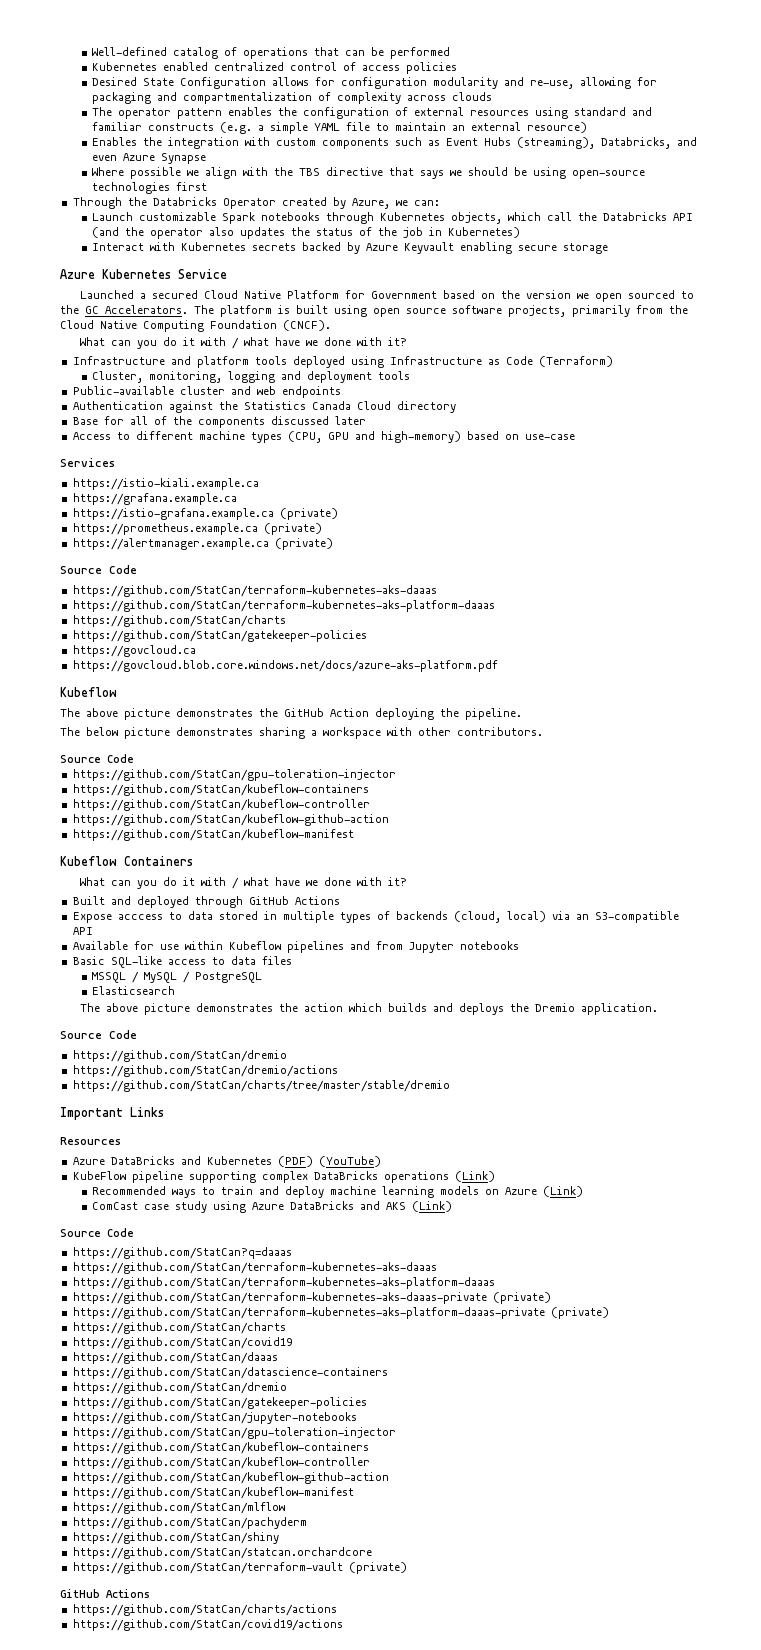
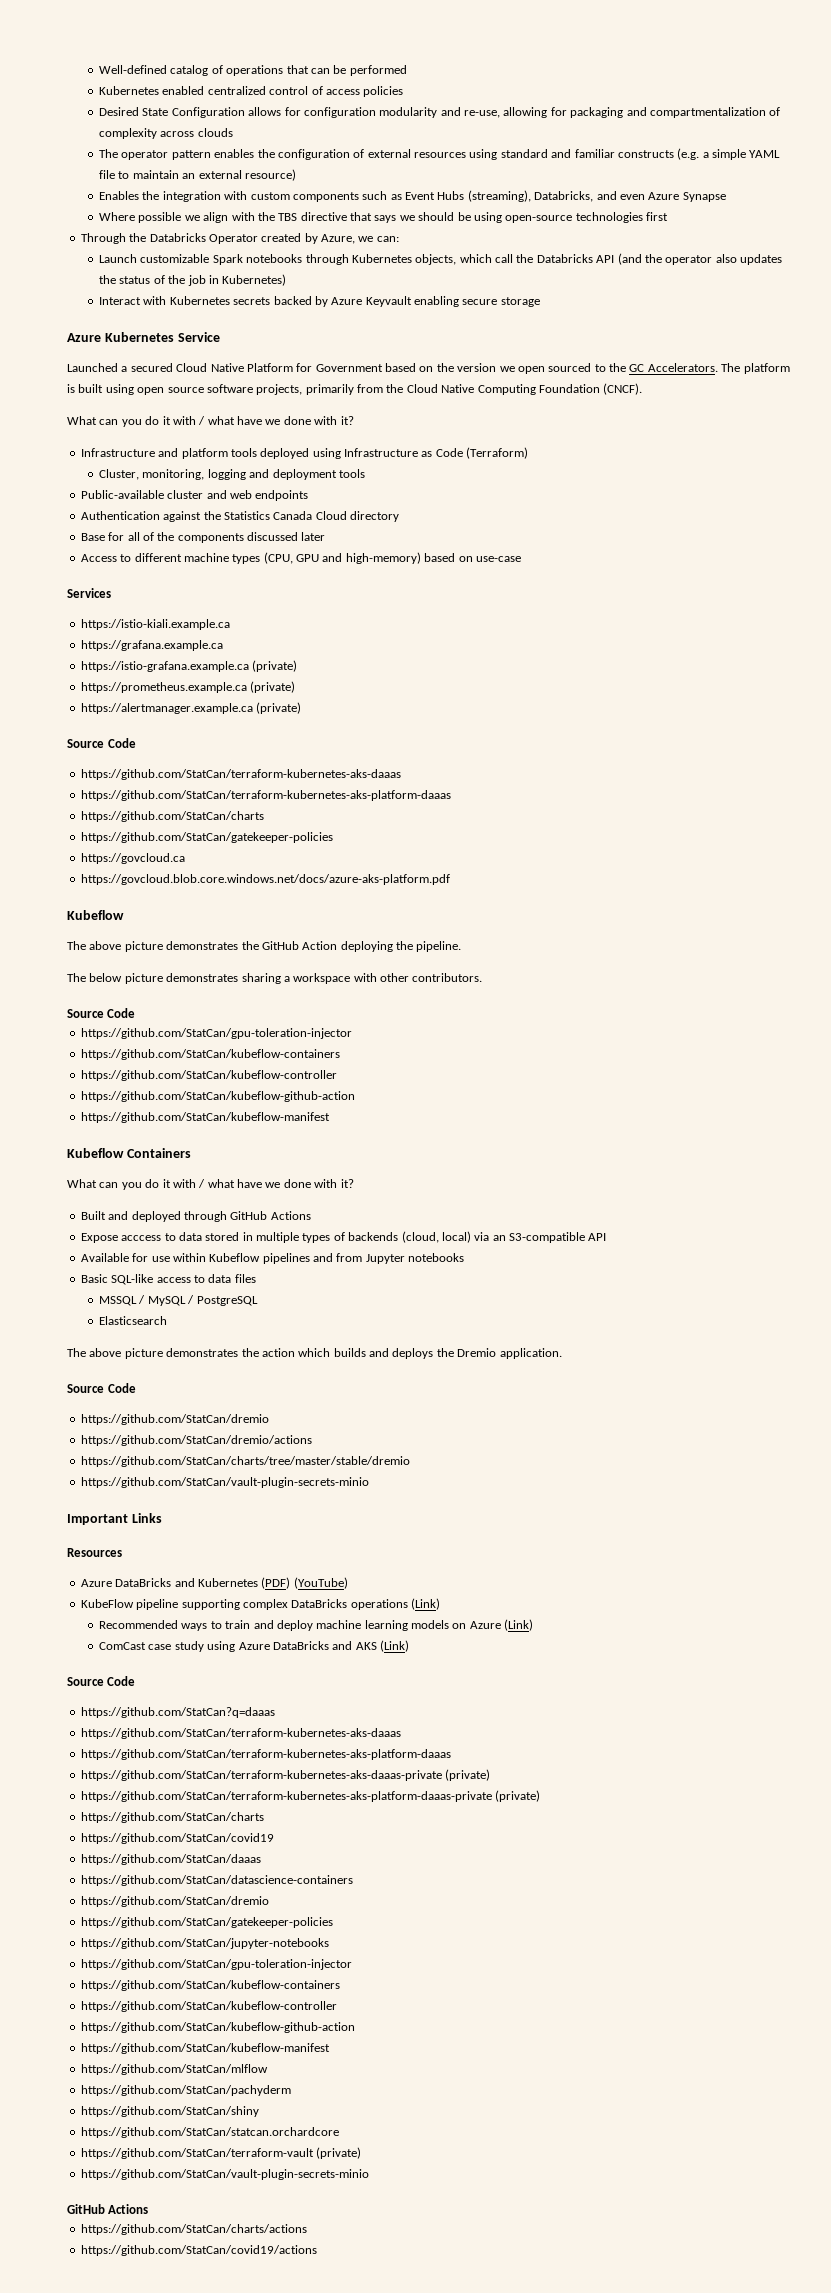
(450, 1086) none -> [80,1477,369,1488] // https://github.com/StatCan/vault-plugin-secrets-minio
(407, 1568) none -> [80,2169,369,2180] // https://github.com/StatCan/vault-plugin-secrets-minio

